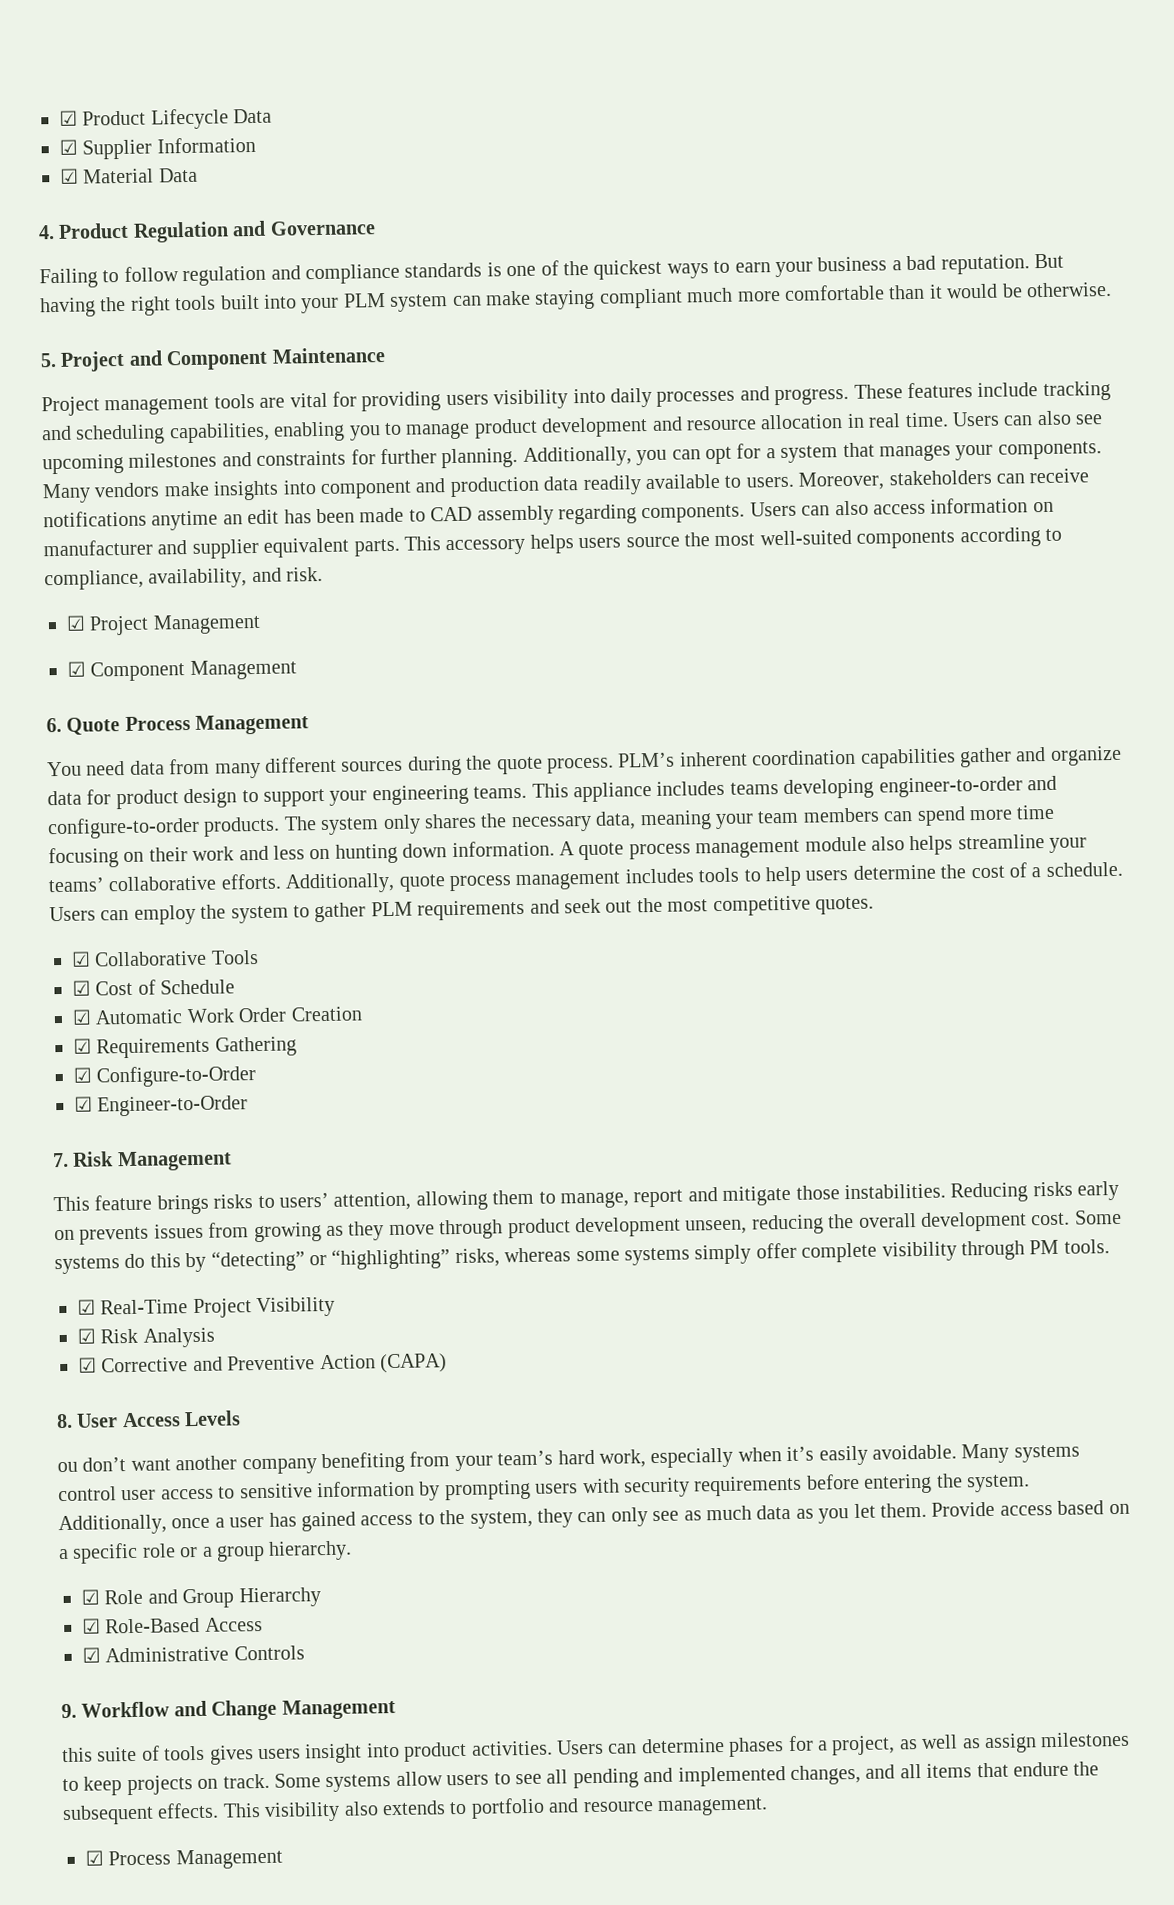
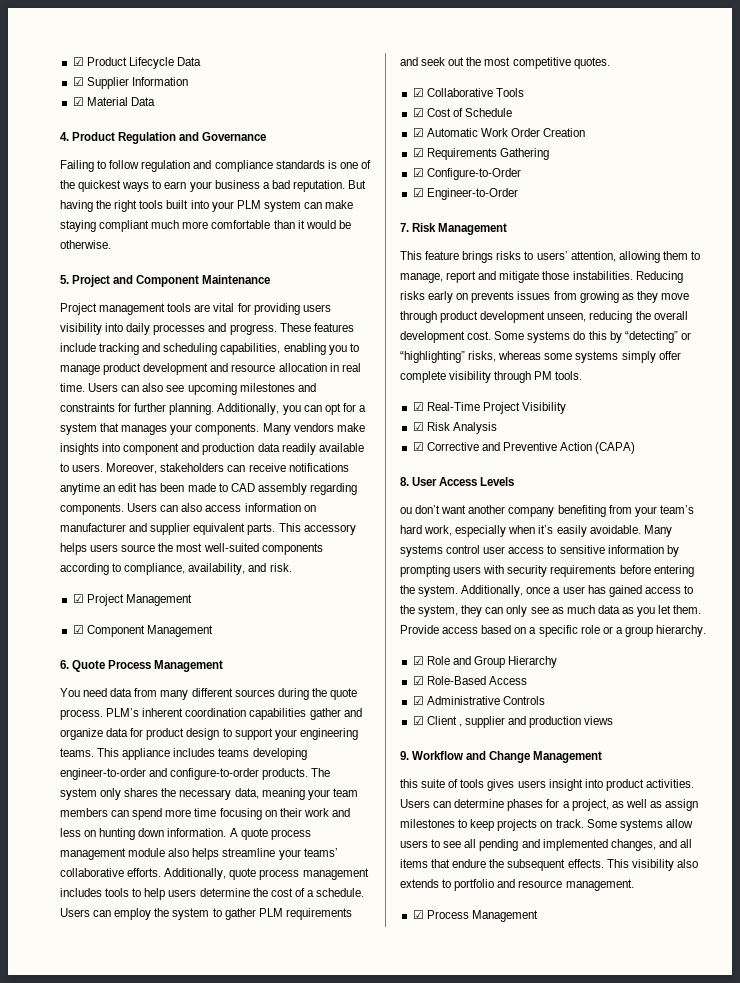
(305, 1653) none -> [412,716,614,728] // ☑ Client , supplier and production views

